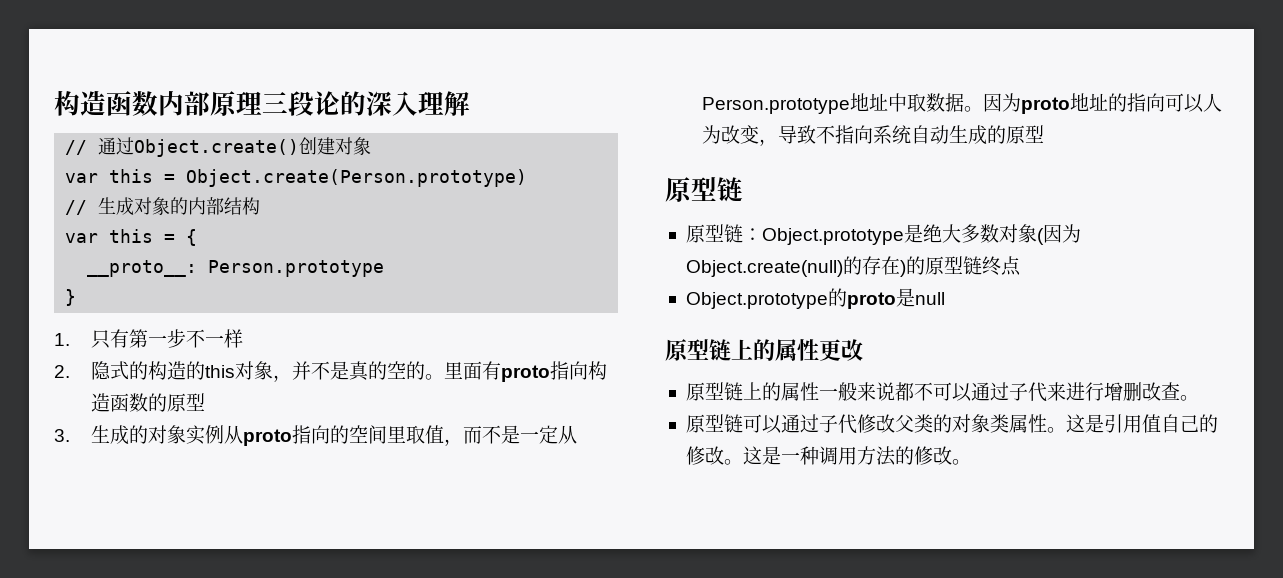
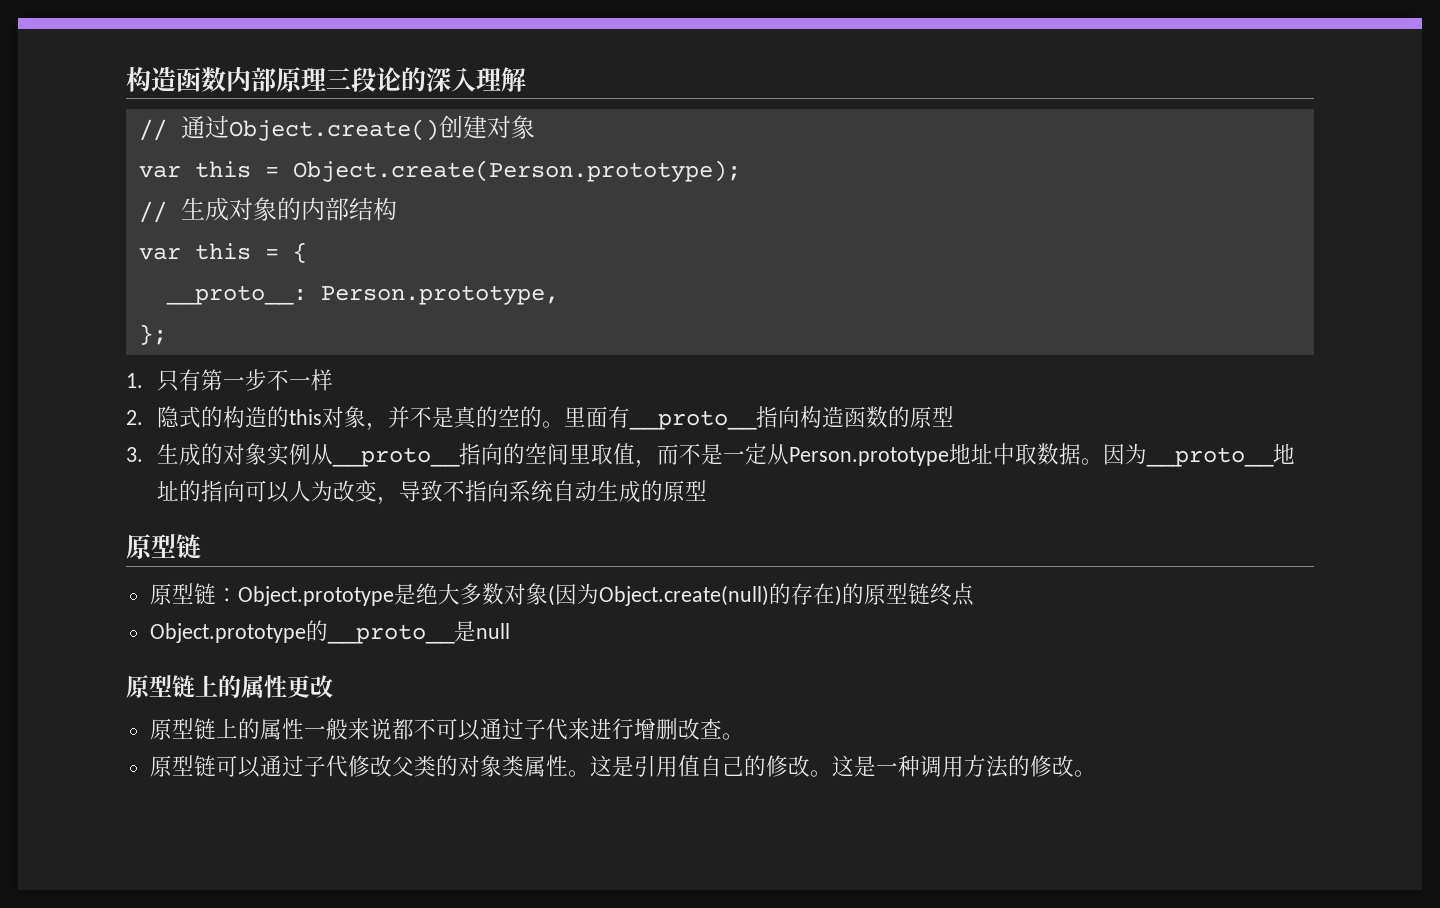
[186,169,528,187] Object.create(Person.prototype) -> [292,160,741,182] Object.create(Person.prototype);
[208,260,385,277] [65,289,77,306] Person.prototype // } -> [320,285,559,305] [138,324,167,345] Person.prototype, // };
[500,365,550,382] proto -> [628,410,757,430] __proto__
[242,429,292,446] proto -> [331,447,460,467] __proto__
[1020,97,1070,114] proto -> [1145,447,1274,467] __proto__
[846,292,896,309] proto -> [326,624,455,644] __proto__

